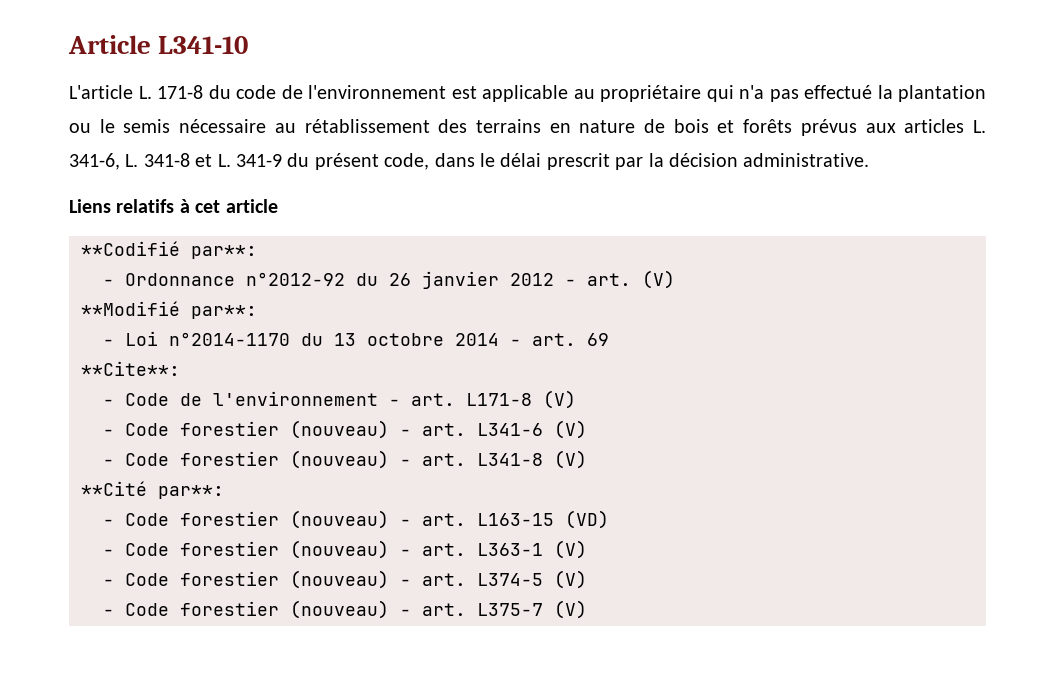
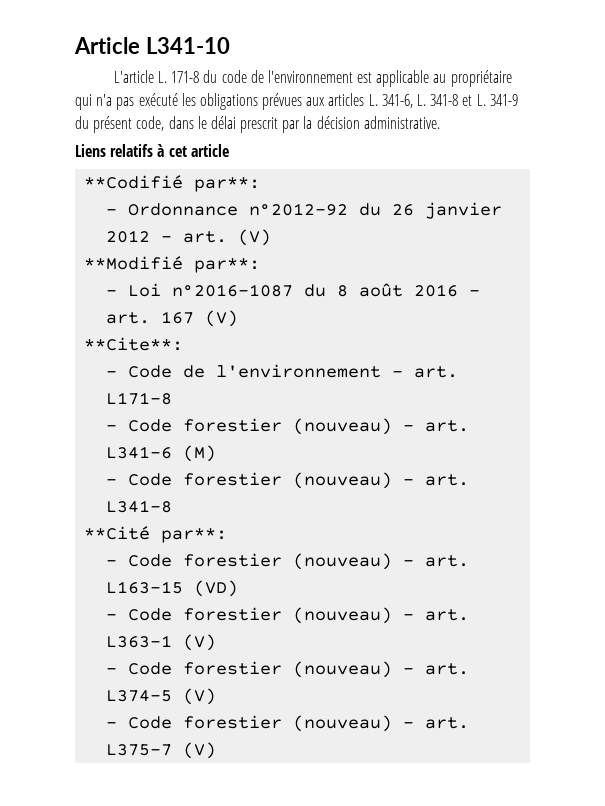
[804,85,986,102] [69,119,857,136] effectué la plantation ou le semis nécessaire au rétablissement des terrains en nature de bois et forêts prévus -> [138,93,303,110] exécuté les obligations prévues
[169,332,609,346] n°2014-1170 du 13 octobre 2014 - art. 69 -> [172,283,481,297] [106,310,239,327] n°2016-1087 du 8 août 2016 - art. 167 (V)
[543,390,576,409] (V) -> (173, 398) none
[554,420,587,439] (V) -> [183,445,217,462] (M)
[554,450,587,469] (V) -> (173, 506) none

